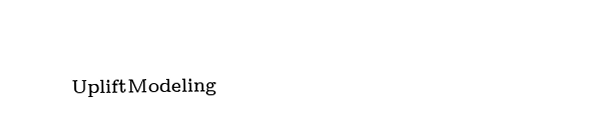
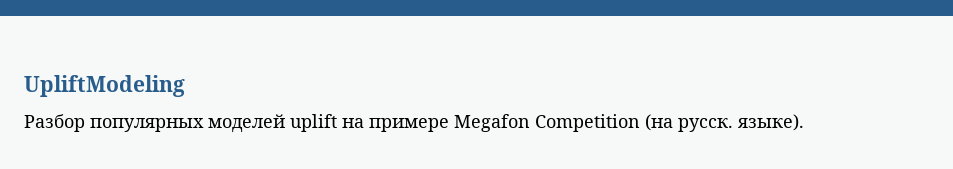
(217, 88) none -> [24,114,804,133] // Разбор популярных моделей uplift на примере Megafon Competition (на русск. языке).

